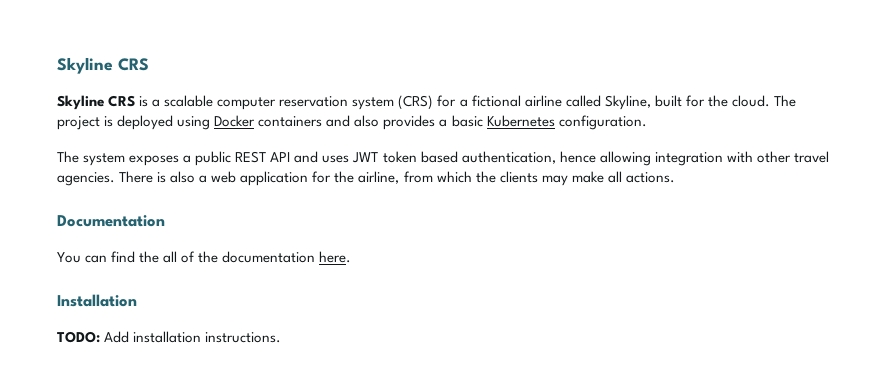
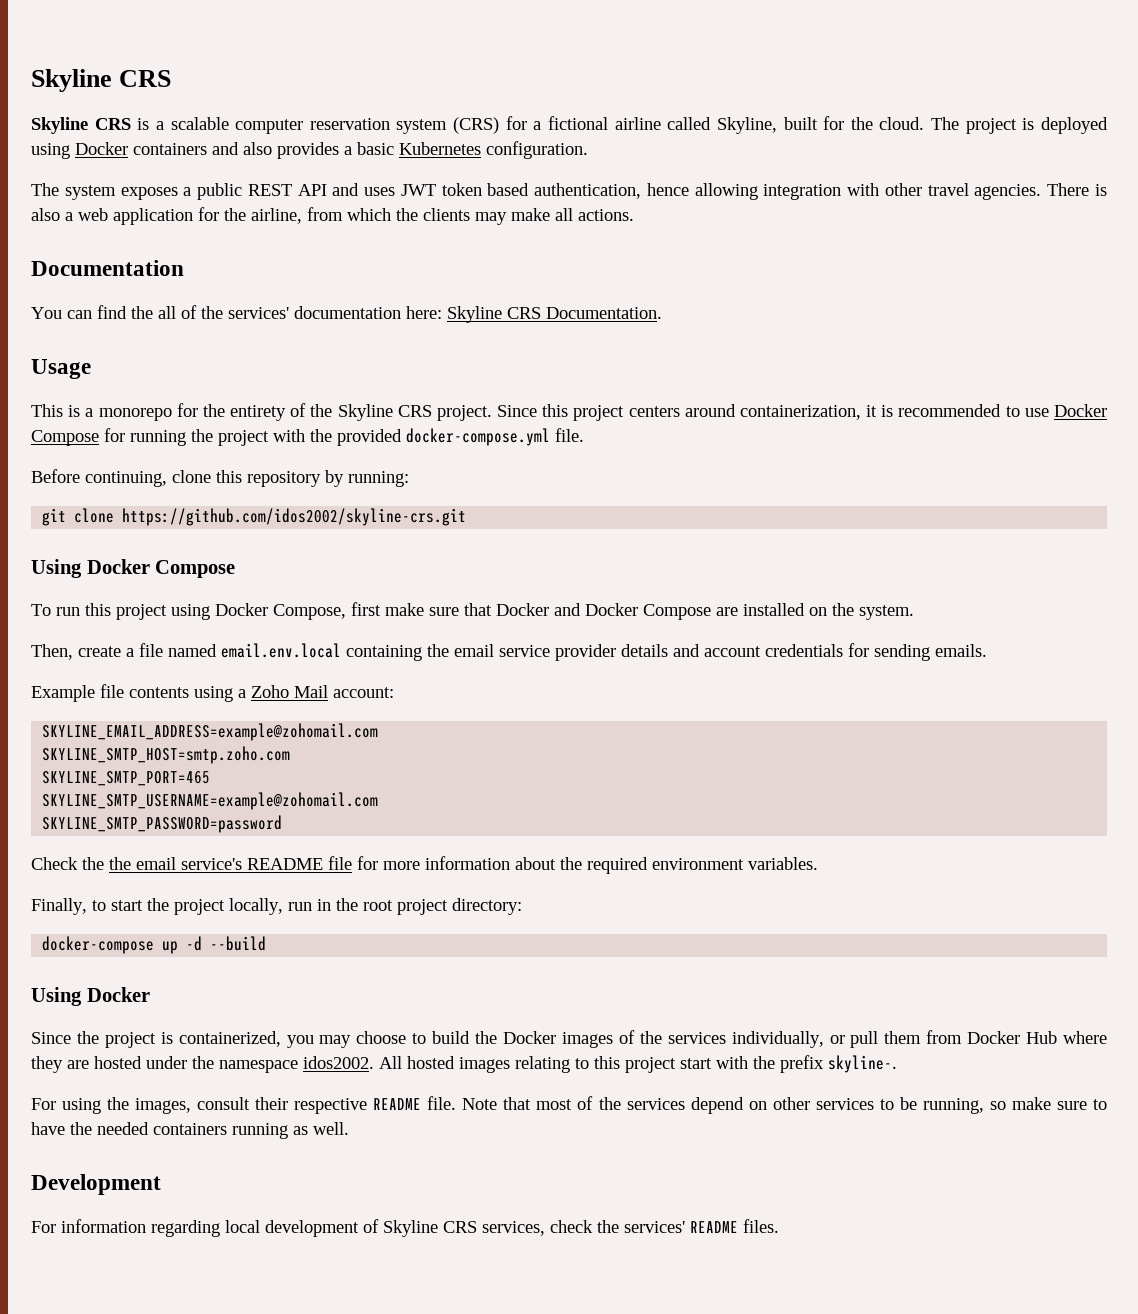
[222,251,352,263] [57,294,137,307] [57,331,282,343] documentation here. // Installation // TODO: Add installation instructions. -> [228,306,662,323] [31,359,91,379] [31,403,1107,421] [31,428,584,446] [31,469,409,487] [42,508,467,526] [31,559,236,578] [31,602,914,620] [31,643,987,661] [31,684,394,702] [42,723,379,741] [42,746,291,764] [42,771,211,786] [42,792,379,810] [42,815,283,833] [31,856,818,874] [31,898,522,915] [42,936,267,954] [31,987,150,1006] [31,1030,1107,1048] [31,1055,897,1073] [31,1096,1107,1114] [31,1122,349,1139] [31,1174,161,1195] [31,1219,779,1237] services' documentation here: Skyline CRS Documentation. // Usage // This is a monorepo for the entirety of the Skyline CRS project. Since this project centers around containerization, it is recommended to use Docker Compose for running the project with the provided docker-compose.yml file. // Before continuing, clone this repository by running: // git clone https://github.com/idos2002/skyline-crs.git // Using Docker Compose // To run this project using Docker Compose, first make sure that Docker and Docker Compose are installed on the system. // Then, create a file named email.env.local containing the email service provider details and account credentials for sending emails. // Example file contents using a Zoho Mail account: // SKYLINE_EMAIL_ADDRESS=example@zohomail.com // SKYLINE_SMTP_HOST=smtp.zoho.com // SKYLINE_SMTP_PORT=465 // SKYLINE_SMTP_USERNAME=example@zohomail.com // SKYLINE_SMTP_PASSWORD=password // Check the the email service's README file for more information about the required environment variables. // Finally, to start the project locally, run in the root project directory: // docker-compose up -d --build // Using Docker // Since the project is containerized, you may choose to build the Docker images of the services individually, or pull them from Docker Hub where they are hosted under the namespace idos2002. All hosted images relating to this project start with the prefix skyline-. // For using the images, consult their respective README file. Note that most of the services depend on other services to be running, so make sure to have the needed containers running as well. // Development // For information regarding local development of Skyline CRS services, check the services' README files.

